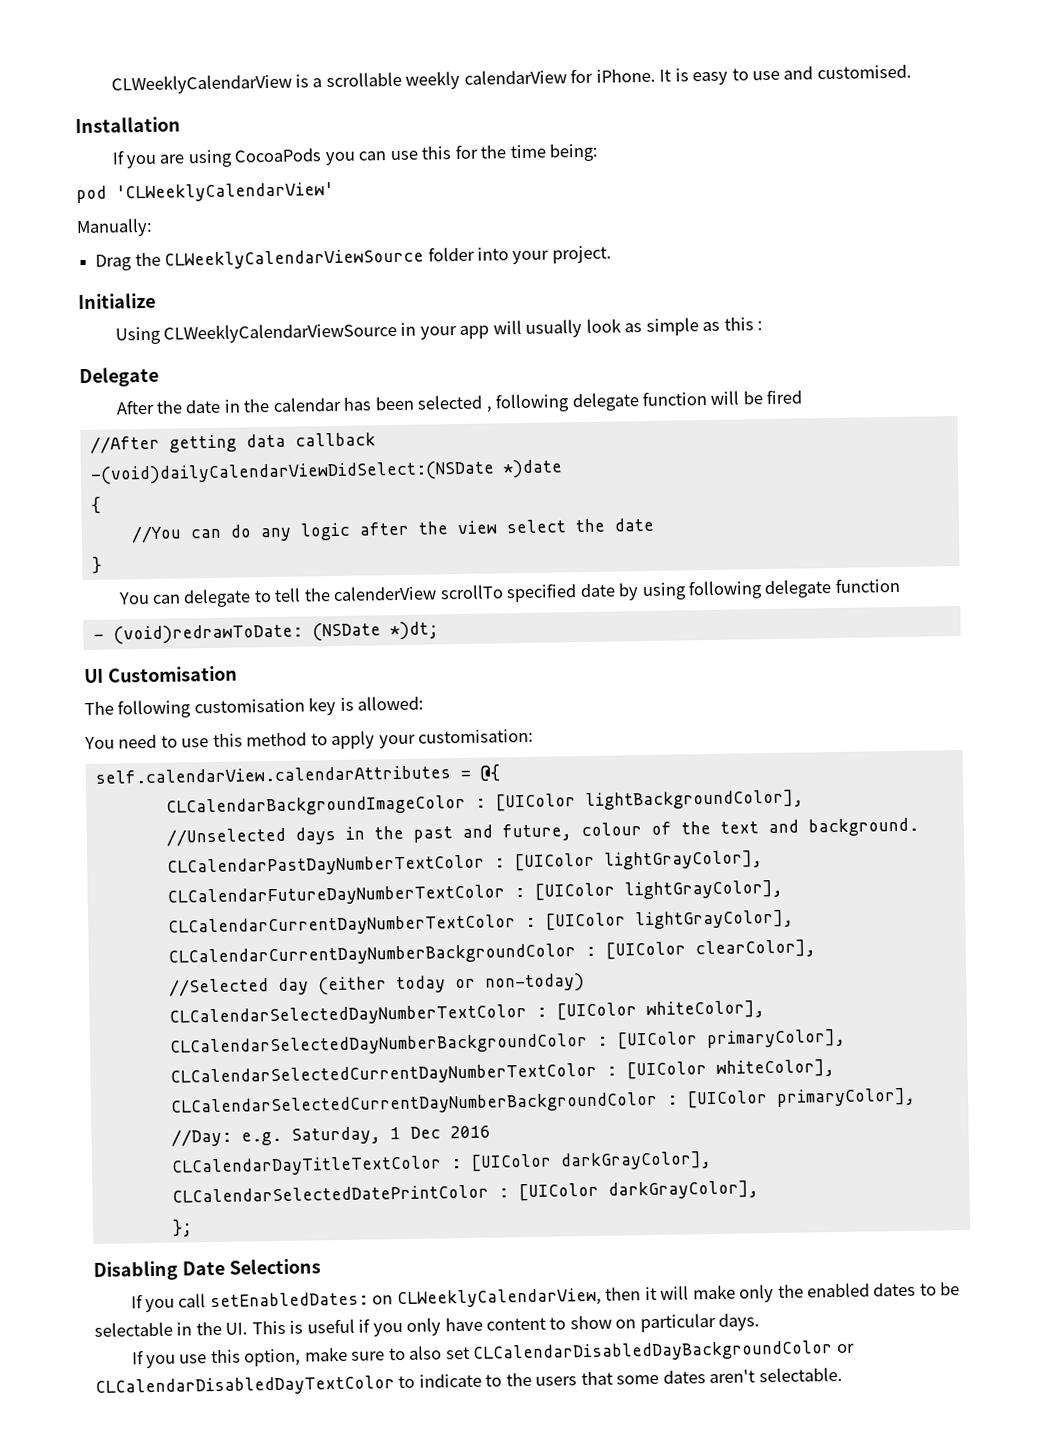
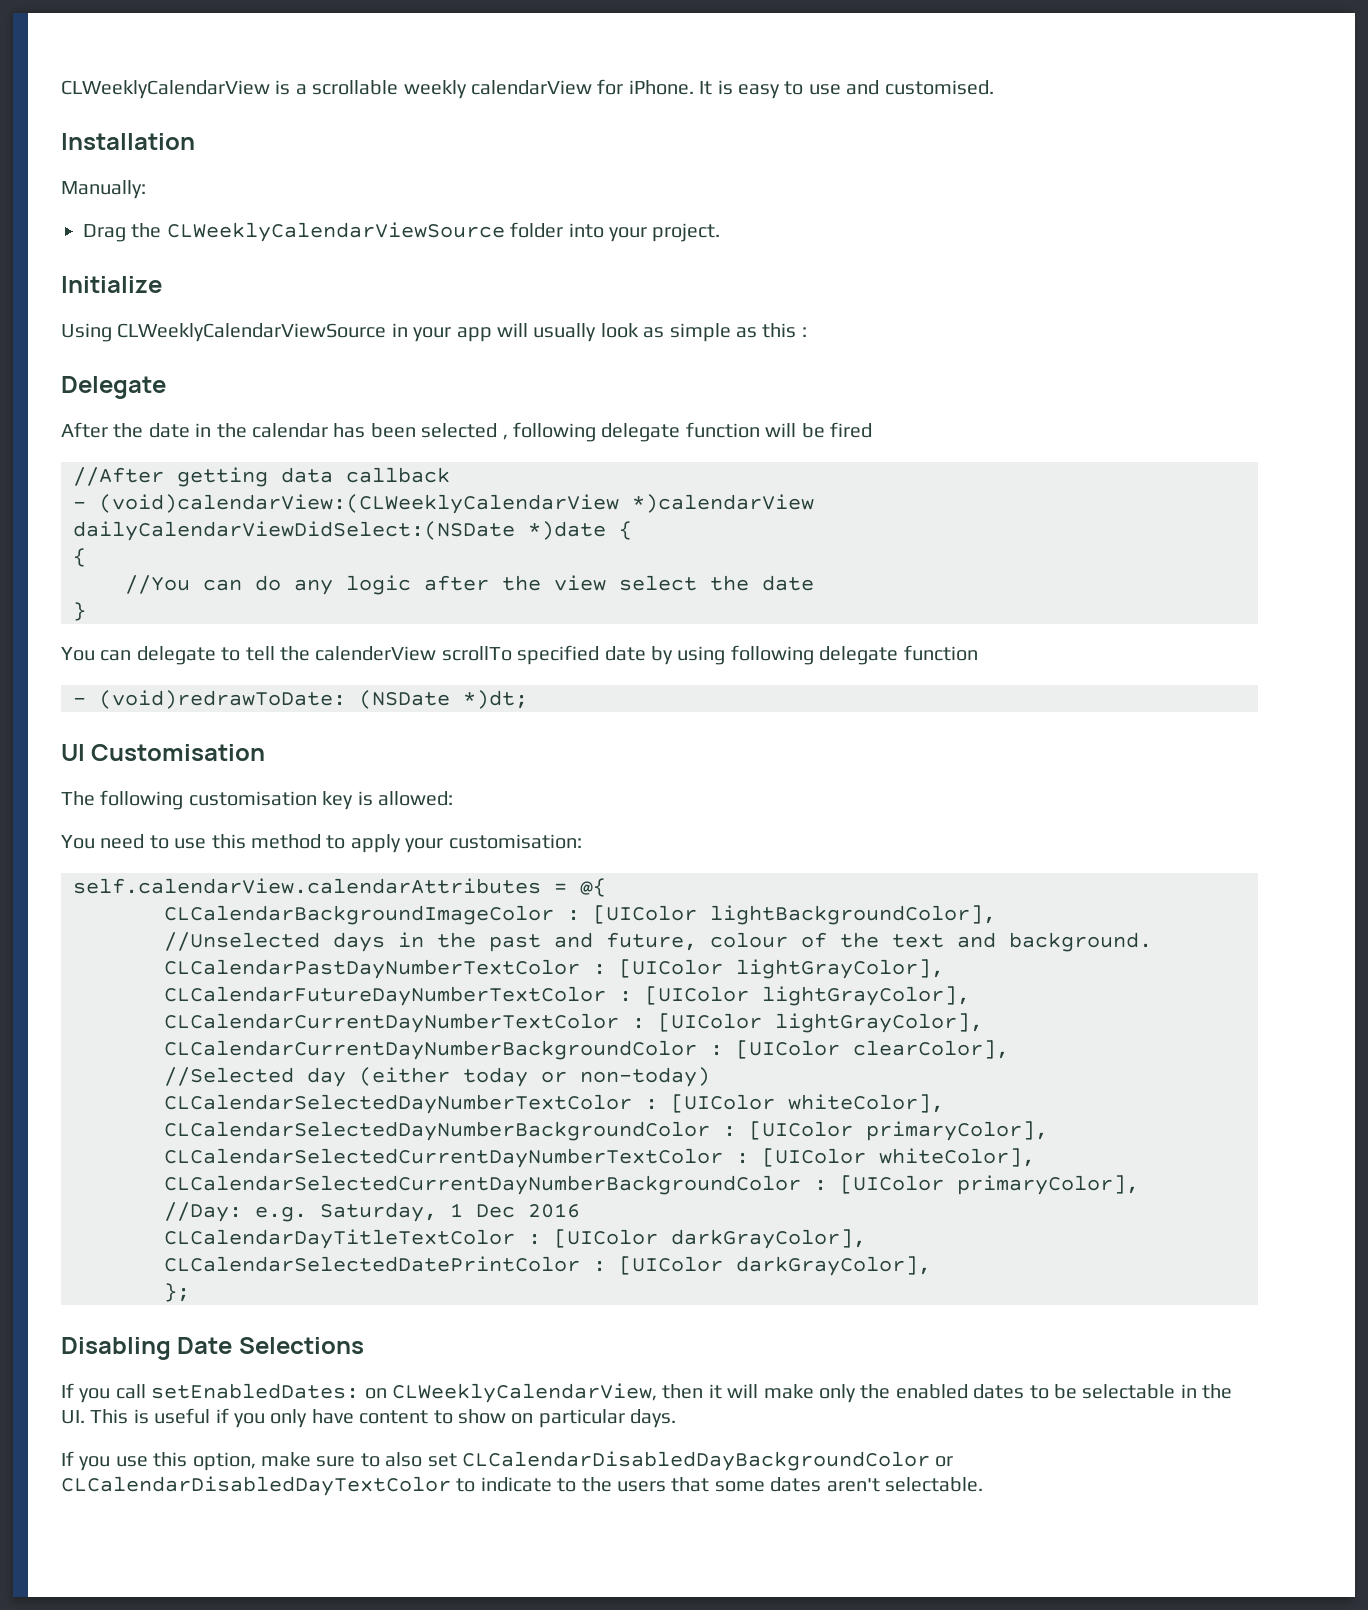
[111,143,598,169] [76,181,334,204] // If you are using CocoaPods you can use this for the time being: // pod 'CLWeeklyCalendarView' -> (195, 141) none
[89,460,495,485] -(void)dailyCalendarViewDidSelect:(NSDate -> [73,494,814,514] [73,521,515,541] - (void)calendarView:(CLWeeklyCalendarView *)calendarView dailyCalendarViewDidSelect:(NSDate
(563, 469) none -> [619,521,632,540] {

